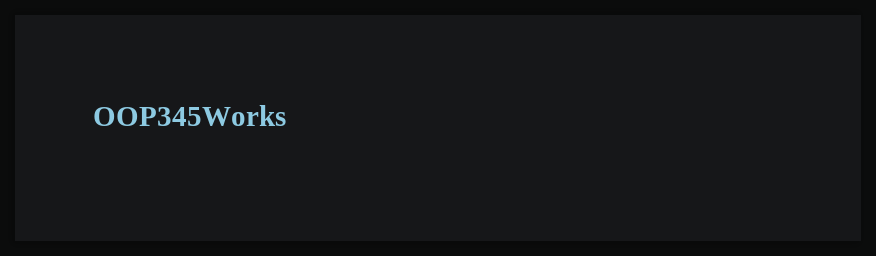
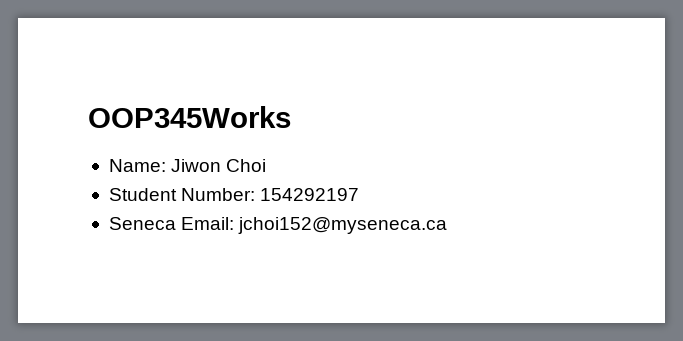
(286, 115) none -> [108,159,267,172] [108,188,360,201] [108,217,448,234] // Name: Jiwon Choi // Student Number: 154292197 // Seneca Email: jchoi152@myseneca.ca

